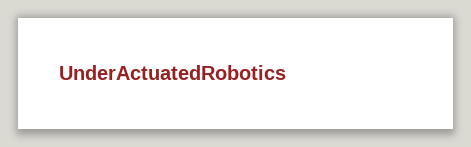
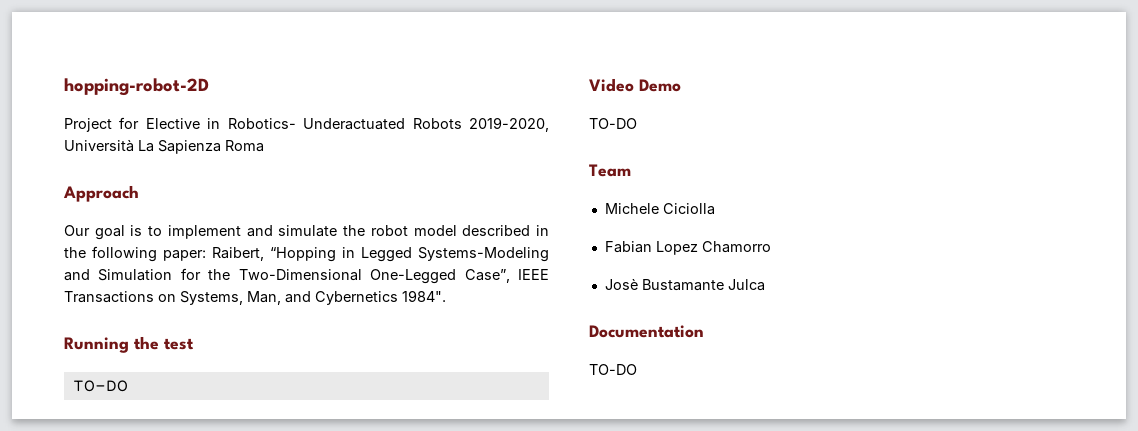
[59,65,286,80] UnderActuatedRobotics -> [64,78,209,96] [64,117,549,132] [64,139,264,154] [63,185,139,202] [64,225,550,240] [64,246,549,262] [64,268,549,284] [64,290,446,305] [64,336,194,353] [72,380,128,392] [589,78,681,92] [589,118,637,129] [589,164,631,177] [604,203,715,215] [604,241,771,255] [604,278,765,291] [589,325,704,338] [589,364,637,375] hopping-robot-2D // Project for Elective in Robotics- Underactuated Robots 2019-2020, Università La Sapienza Roma // Approach // Our goal is to implement and simulate the robot model described in the following paper: Raibert, “Hopping in Legged Systems-Modeling and Simulation for the Two-Dimensional One-Legged Case”, IEEE Transactions on Systems, Man, and Cybernetics 1984". // Running the test // TO-DO // Video Demo // TO-DO // Team // Michele Ciciolla // Fabian Lopez Chamorro // Josè Bustamante Julca // Documentation // TO-DO

